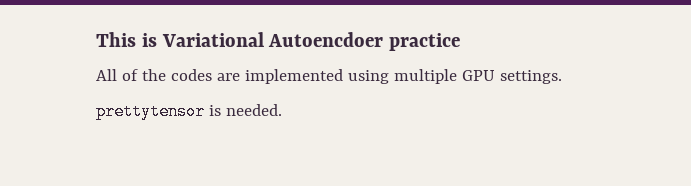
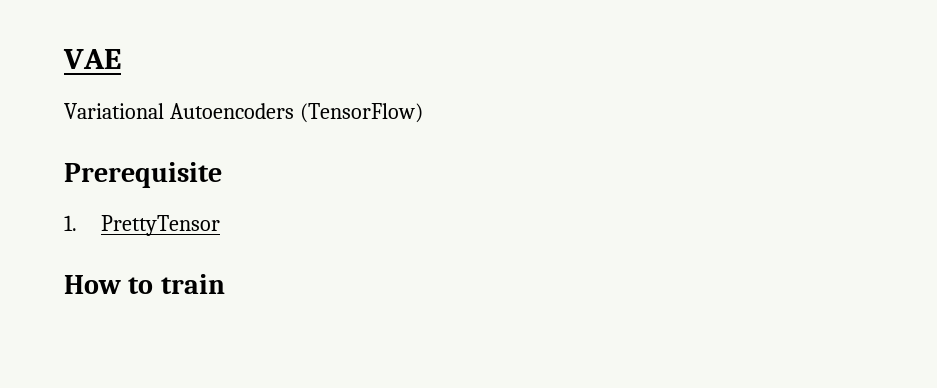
[96,32,461,51] [96,69,562,84] [96,103,282,120] This is Variational Autoencdoer practice // All of the codes are implemented using multiple GPU settings. // prettytensor is needed. -> [63,49,121,69] [64,103,423,123] [64,162,222,188] [64,215,221,236] [64,274,225,294] VAE // Variational Autoencoders (TensorFlow) // Prerequisite // 1. PrettyTensor // How to train

